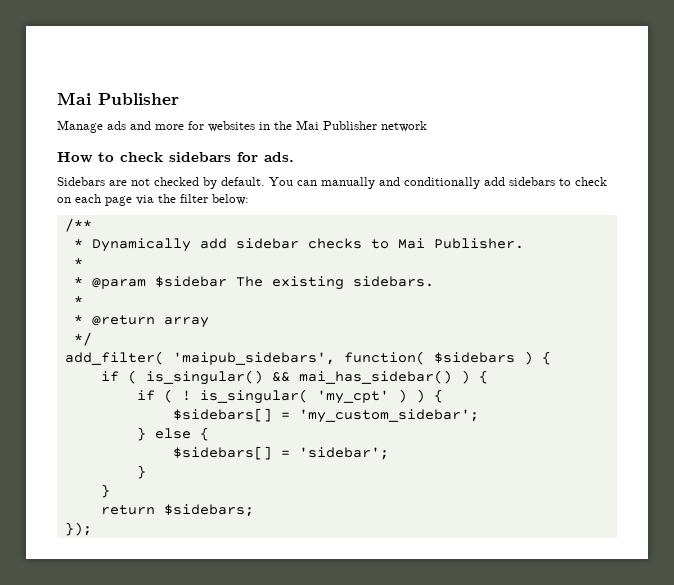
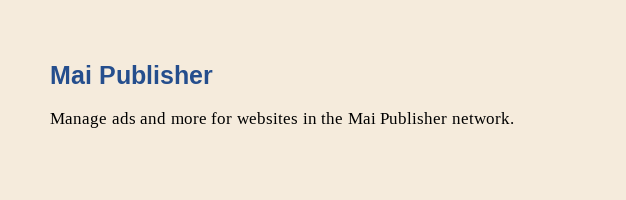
[381,121,427,132] [57,152,294,163] [57,177,607,189] [57,194,249,206] [64,218,92,232] [73,238,524,252] [73,258,83,267] [73,276,434,290] [73,296,83,305] [73,315,209,328] [73,332,92,346] [64,351,551,365] [100,370,488,385] [136,389,443,404] [172,408,479,423] [136,427,209,441] [172,446,389,460] [136,465,146,479] [100,484,110,498] [100,504,254,517] [64,522,92,536] network // How to check sidebars for ads. // Sidebars are not checked by default. You can manually and conditionally add sidebars to check on each page via the filter below: // /** // * Dynamically add sidebar checks to Mai Publisher. // * // * @param $sidebar The existing sidebars. // * // * @return array // */ // add_filter( 'maipub_sidebars', function( $sidebars ) { // if ( is_singular() && mai_has_sidebar() ) { // if ( ! is_singular( 'my_cpt' ) ) { // $sidebars[] = 'my_custom_sidebar'; // } else { // $sidebars[] = 'sidebar'; // } // } // return $sidebars; // }); -> [451,112,514,124] network.

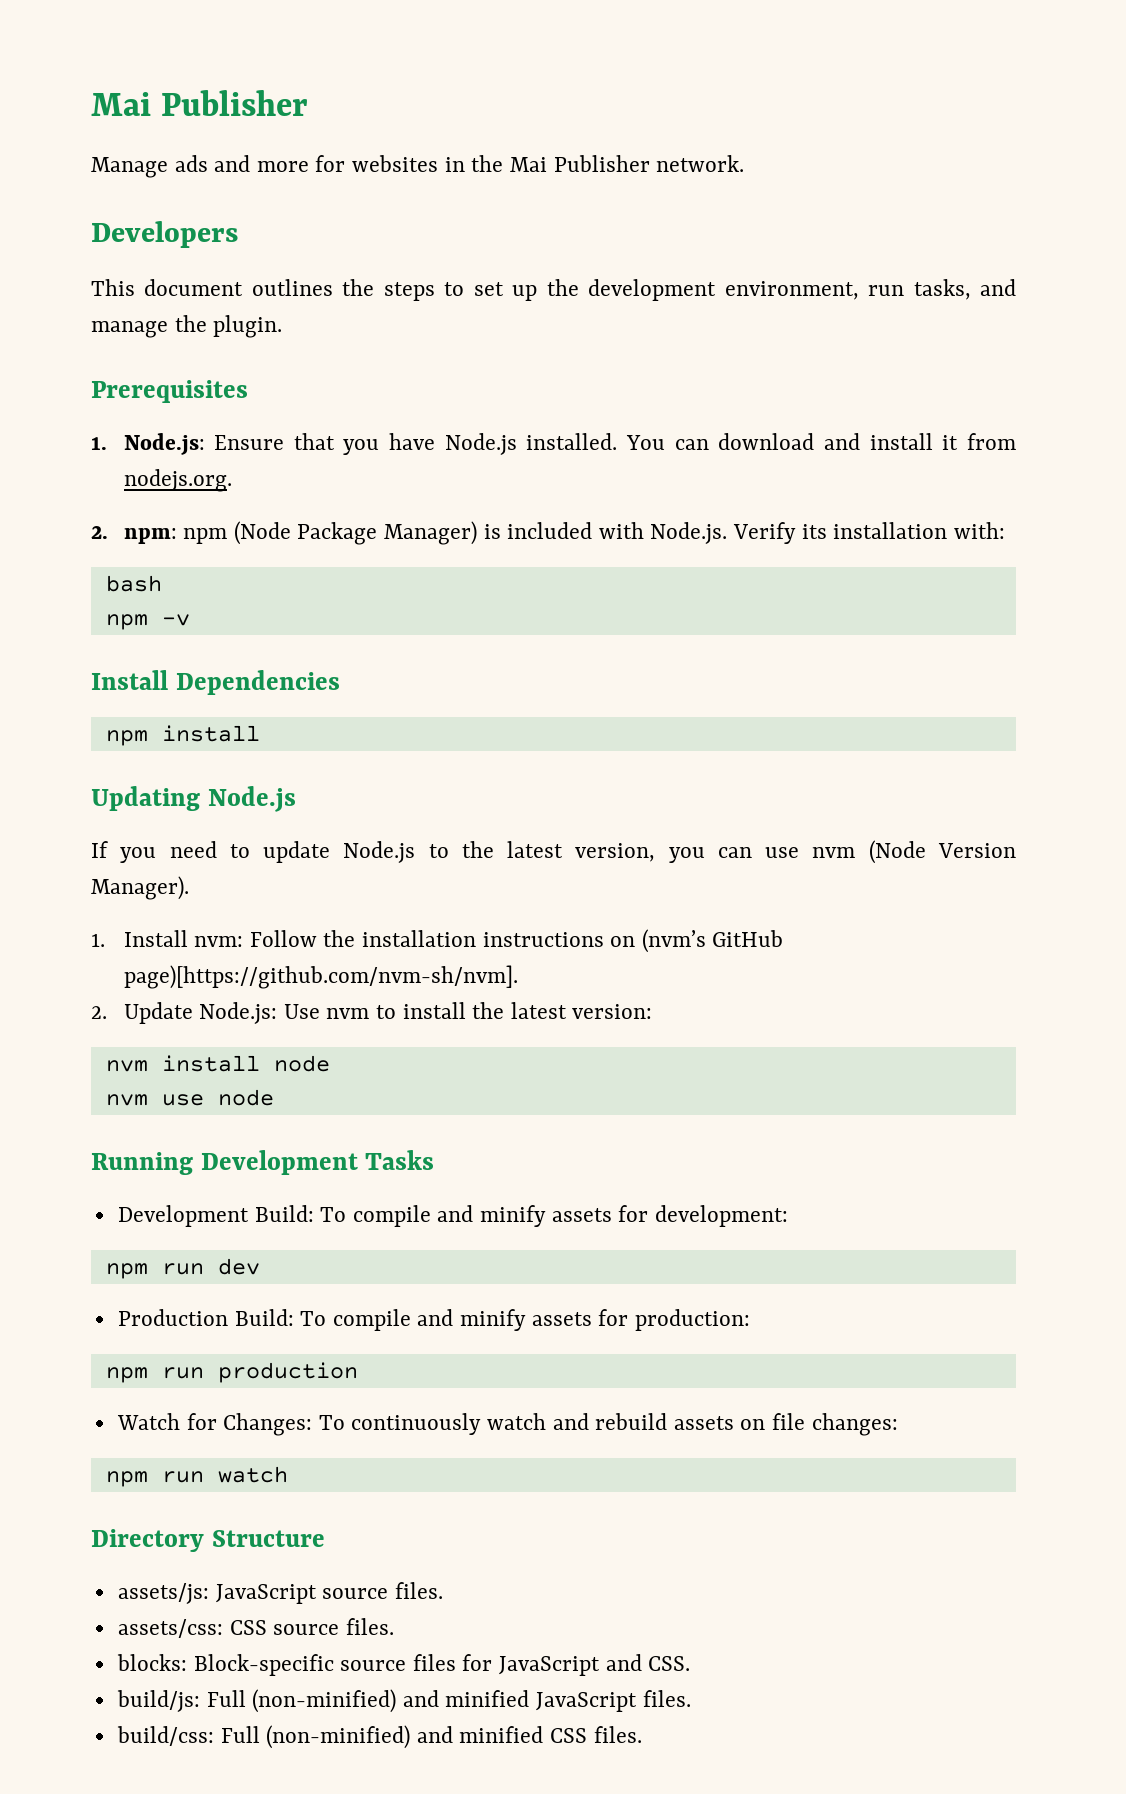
(514, 118) none -> [91,221,238,248] [91,279,1016,301] [91,315,283,338] [91,380,248,403] [91,433,1017,455] [123,469,232,492] [91,521,1005,545] [105,575,162,592] [105,614,190,630] [91,670,340,695] [105,725,260,746] [91,786,296,812] [91,840,1016,864] [91,876,189,900] [91,929,784,953] [123,965,518,989] [91,1002,653,1024] [105,1055,330,1072] [105,1089,274,1106] [91,1150,435,1175] [117,1205,788,1227] [105,1258,260,1279] [117,1309,750,1331] [105,1362,358,1383] [116,1413,898,1436] [105,1466,288,1487] [91,1529,325,1552] [117,1582,443,1604] [117,1618,394,1638] [116,1654,691,1676] [116,1689,691,1713] [116,1725,642,1749] // Developers // This document outlines the steps to set up the development environment, run tasks, and manage the plugin. // Prerequisites // 1. Node.js: Ensure that you have Node.js installed. You can download and install it from nodejs.org. // 2. npm: npm (Node Package Manager) is included with Node.js. Verify its installation with: // bash // npm -v // Install Dependencies // npm install // Updating Node.js // If you need to update Node.js to the latest version, you can use nvm (Node Version Manager). // 1. Install nvm: Follow the installation instructions on (nvm’s GitHub page)[https://github.com/nvm-sh/nvm]. // 2. Update Node.js: Use nvm to install the latest version: // nvm install node // nvm use node // Running Development Tasks // Development Build: To compile and minify assets for development: // npm run dev // Production Build: To compile and minify assets for production: // npm run production // Watch for Changes: To continuously watch and rebuild assets on file changes: // npm run watch // Directory Structure // assets/js: JavaScript source files. // assets/css: CSS source files. // blocks: Block-specific source files for JavaScript and CSS. // build/js: Full (non-minified) and minified JavaScript files. // build/css: Full (non-minified) and minified CSS files.

